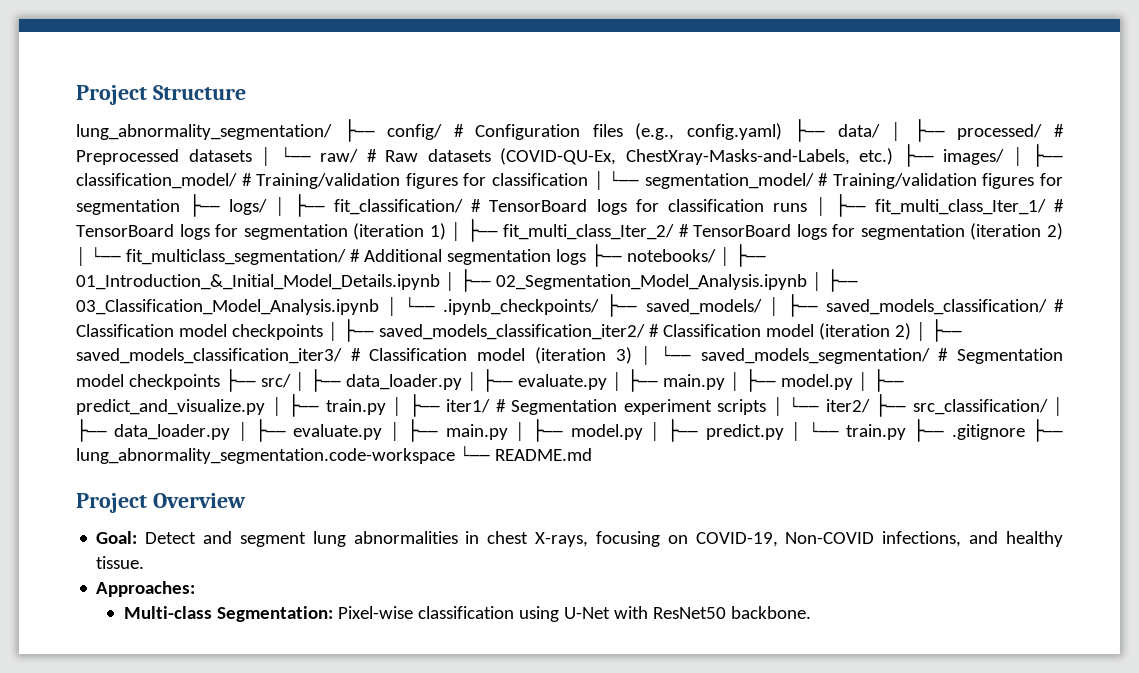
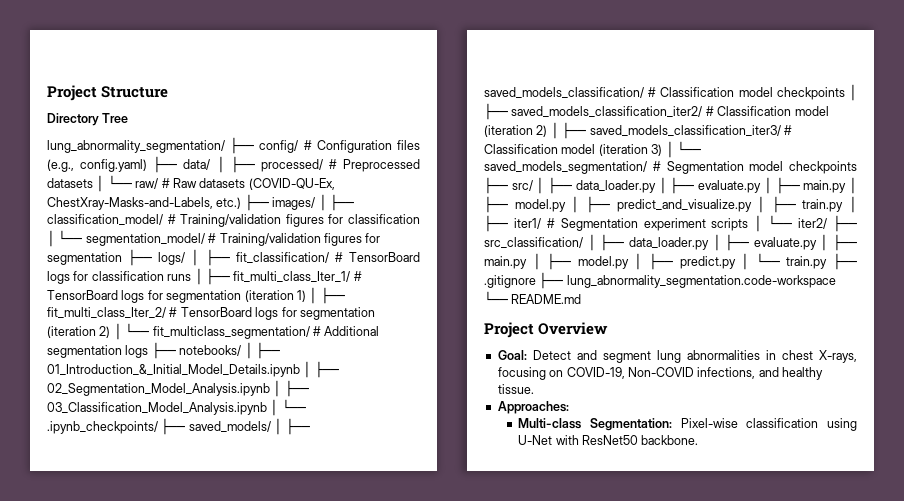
(246, 92) none -> [47,113,129,126] // Directory Tree

